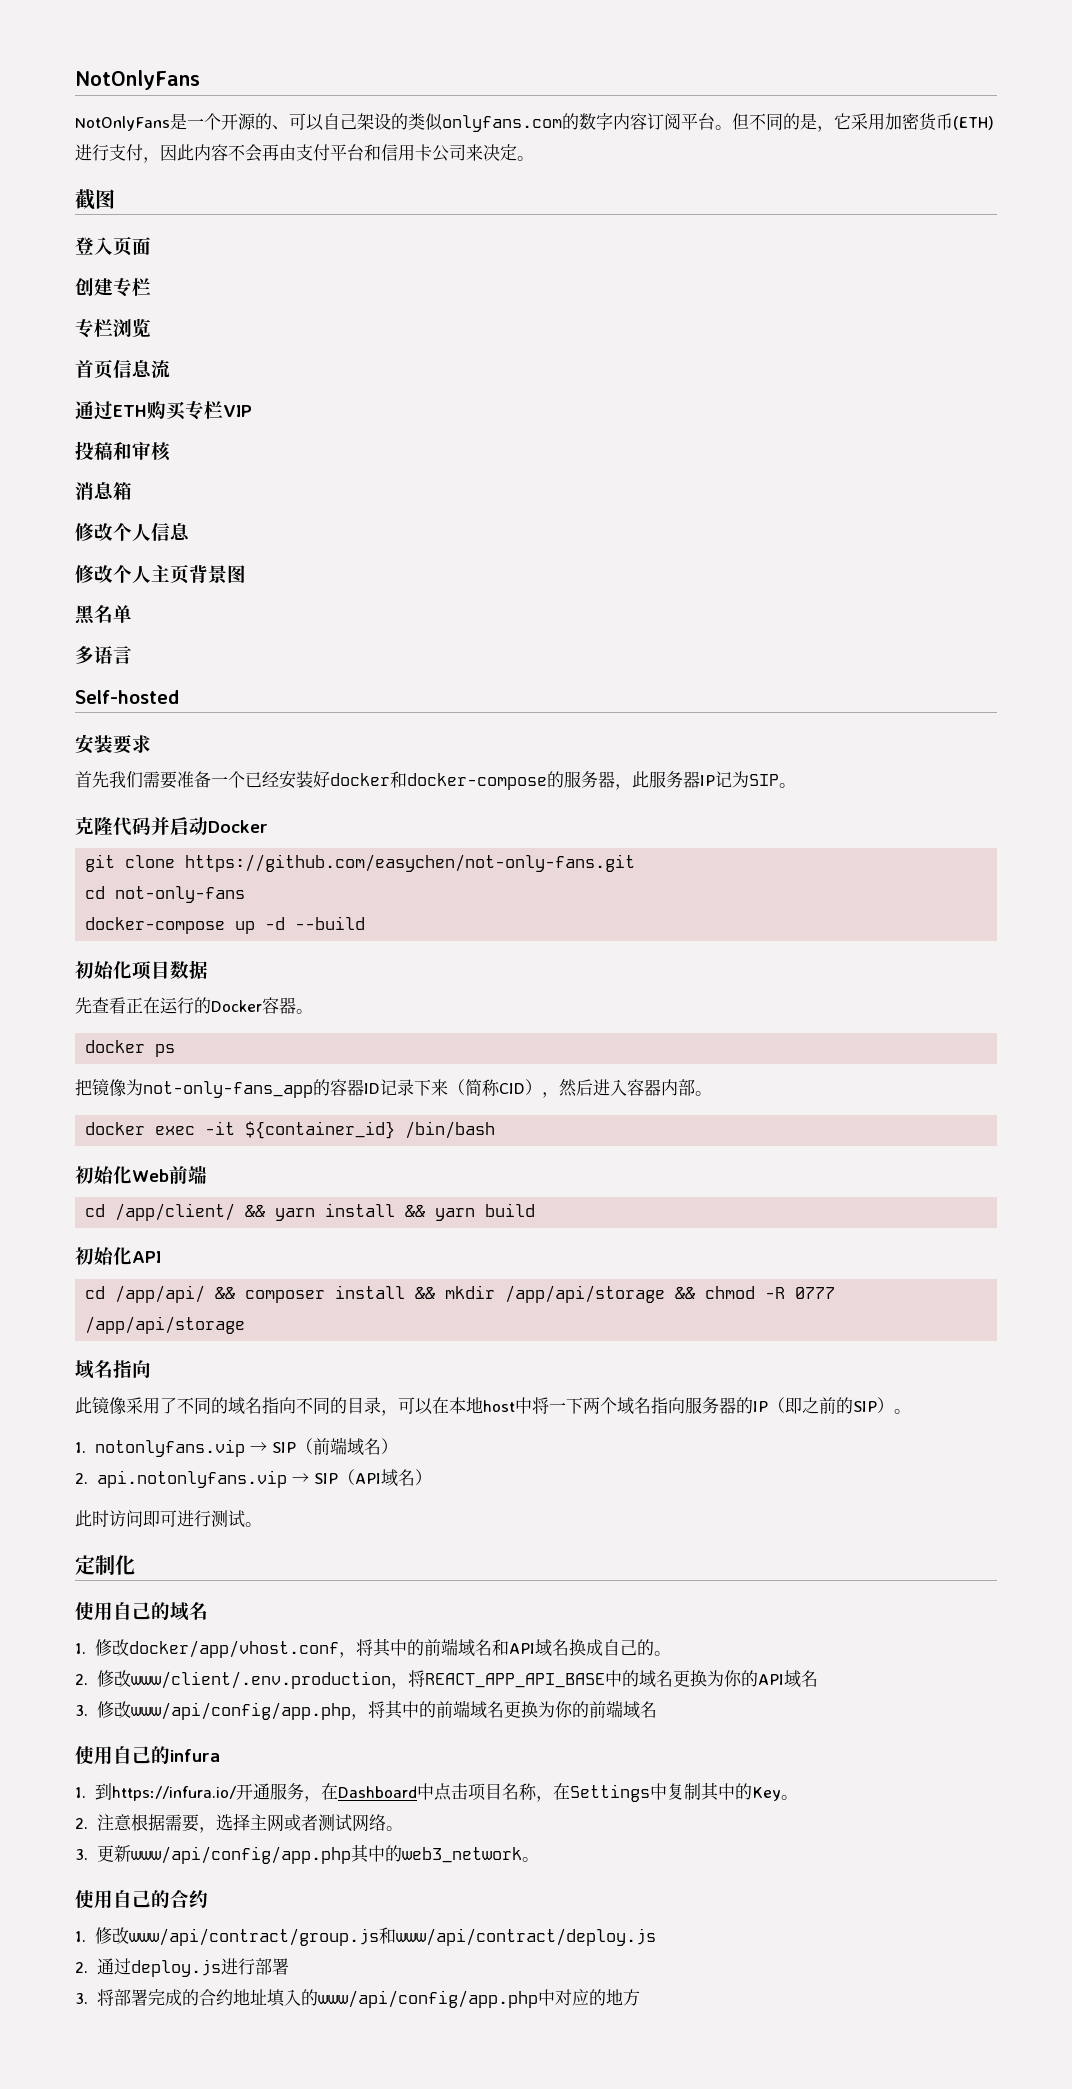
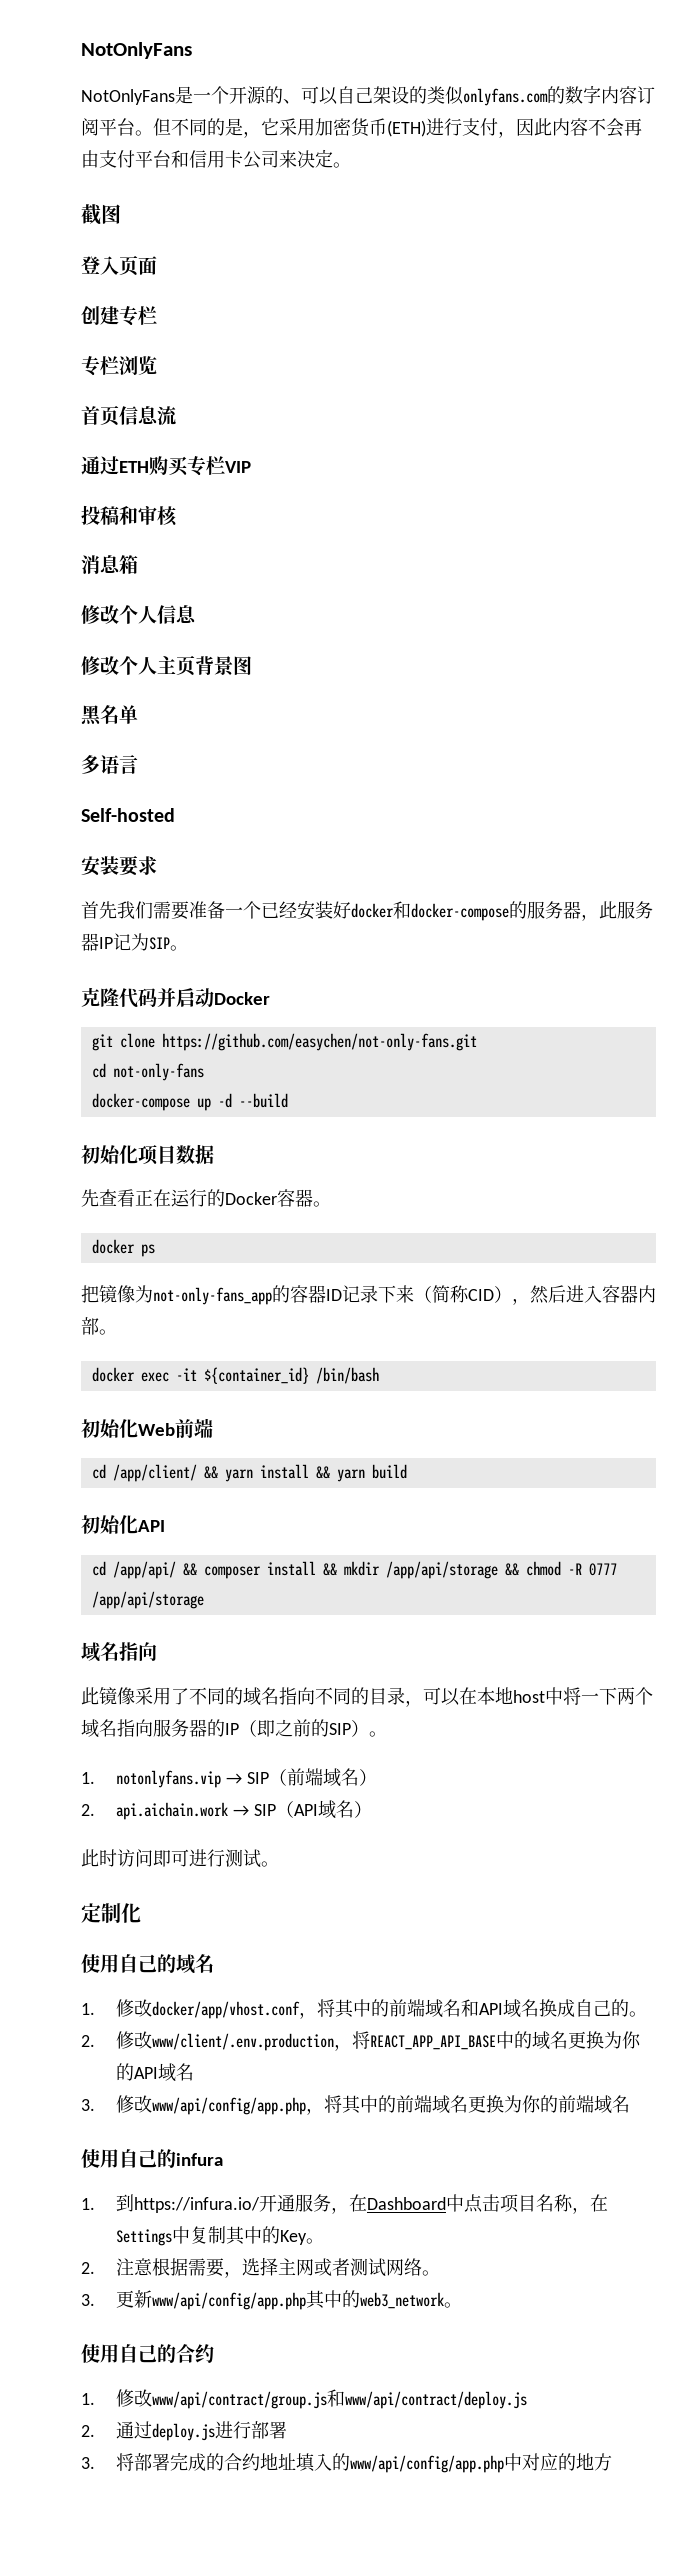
[96,1470,287,1488] api.notonlyfans.vip -> [115,1802,228,1820] api.aichain.work

